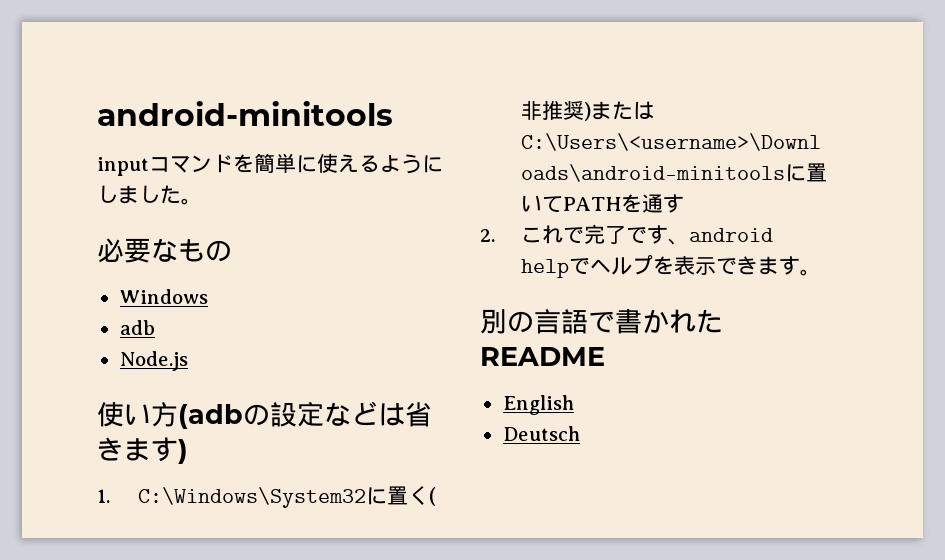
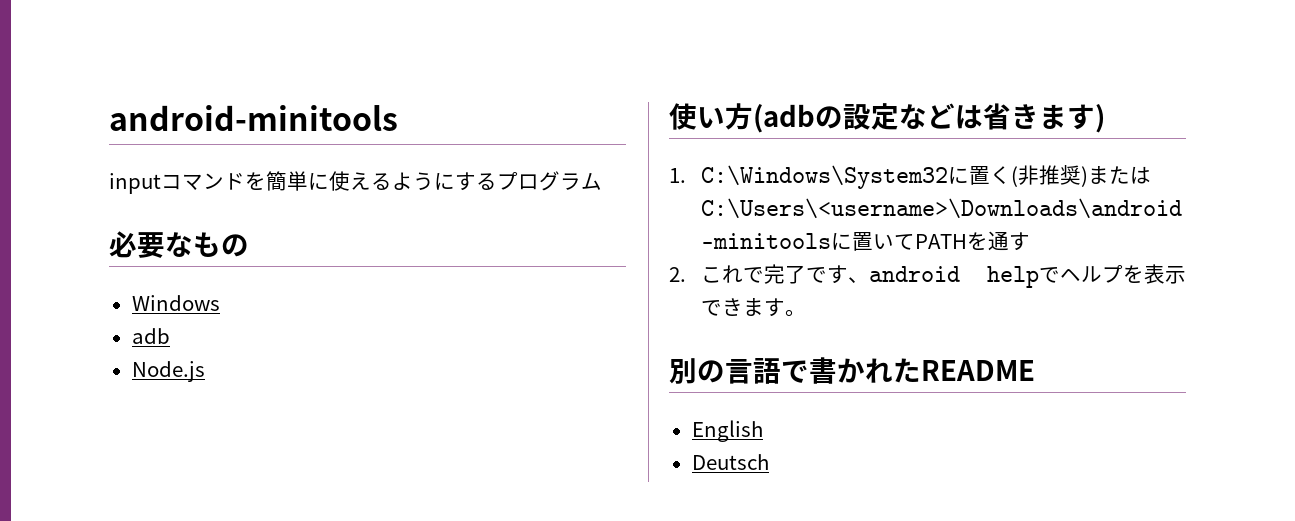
[97,185,202,205] しました。 -> [455,171,602,191] するプログラム

